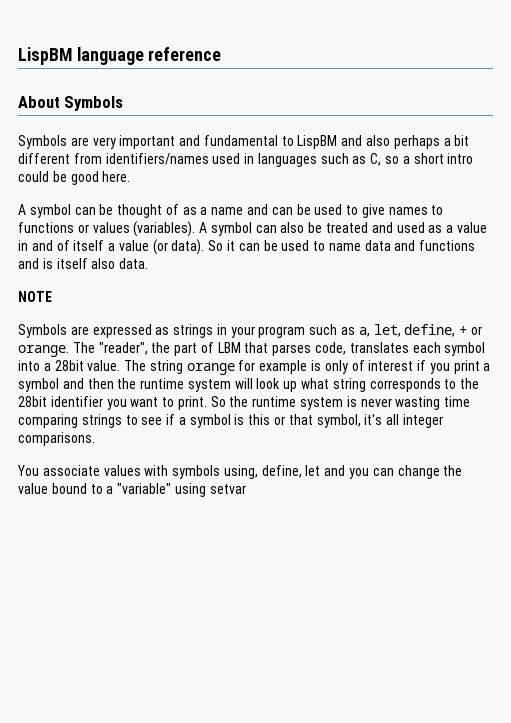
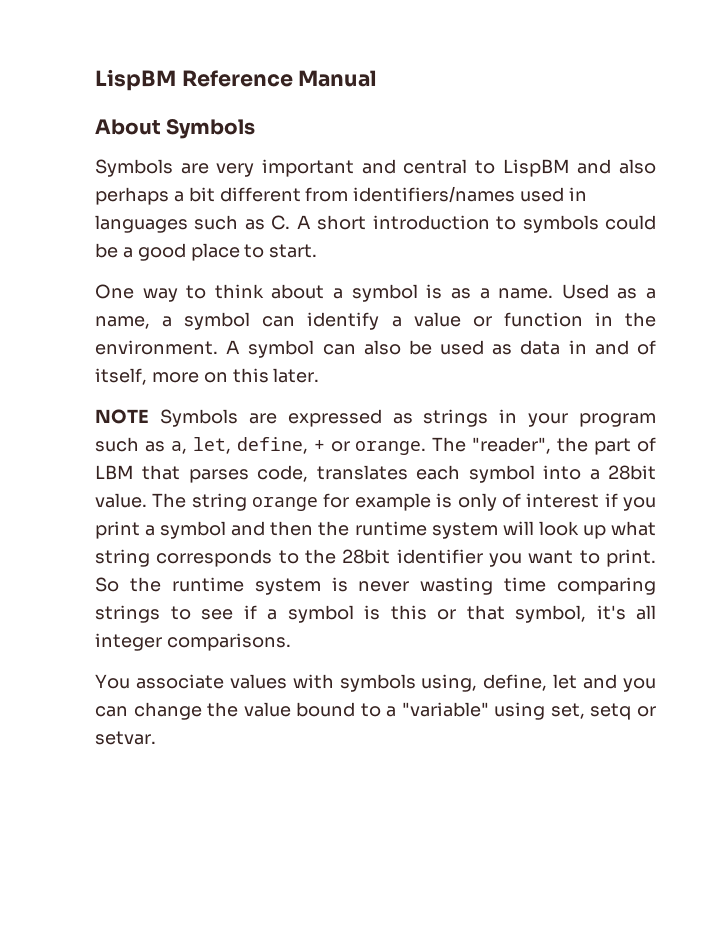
[18,47,222,65] LispBM language reference -> [95,69,378,91] LispBM Reference Manual
[203,135,278,146] fundamental -> [403,159,468,174] central
[370,153,474,166] [18,171,131,185] [18,204,444,218] [18,221,196,237] C, so a short intro could be good here. // A symbol can be thought of as a name and can be used to give names to functions or values (variables). -> [271,215,657,233] [95,243,318,261] [95,284,657,302] [95,312,657,330] [95,340,218,355] C. A short introduction to symbols could be a good place to start. // One way to think about a symbol is as a name. Used as a name, a symbol can identify a value or function in the environment.
[326,222,487,233] [18,239,476,255] [18,258,149,269] treated and used as a value in and of itself a value (or data). So it can be used to name data and functions and is itself also data. -> [440,340,656,355] [95,368,320,385] used as data in and of itself, more on this later.
(52, 296) // -> (149, 416) none
[209,484,246,494] setvar -> [550,703,656,720] [95,731,156,745] set, setq or setvar.

